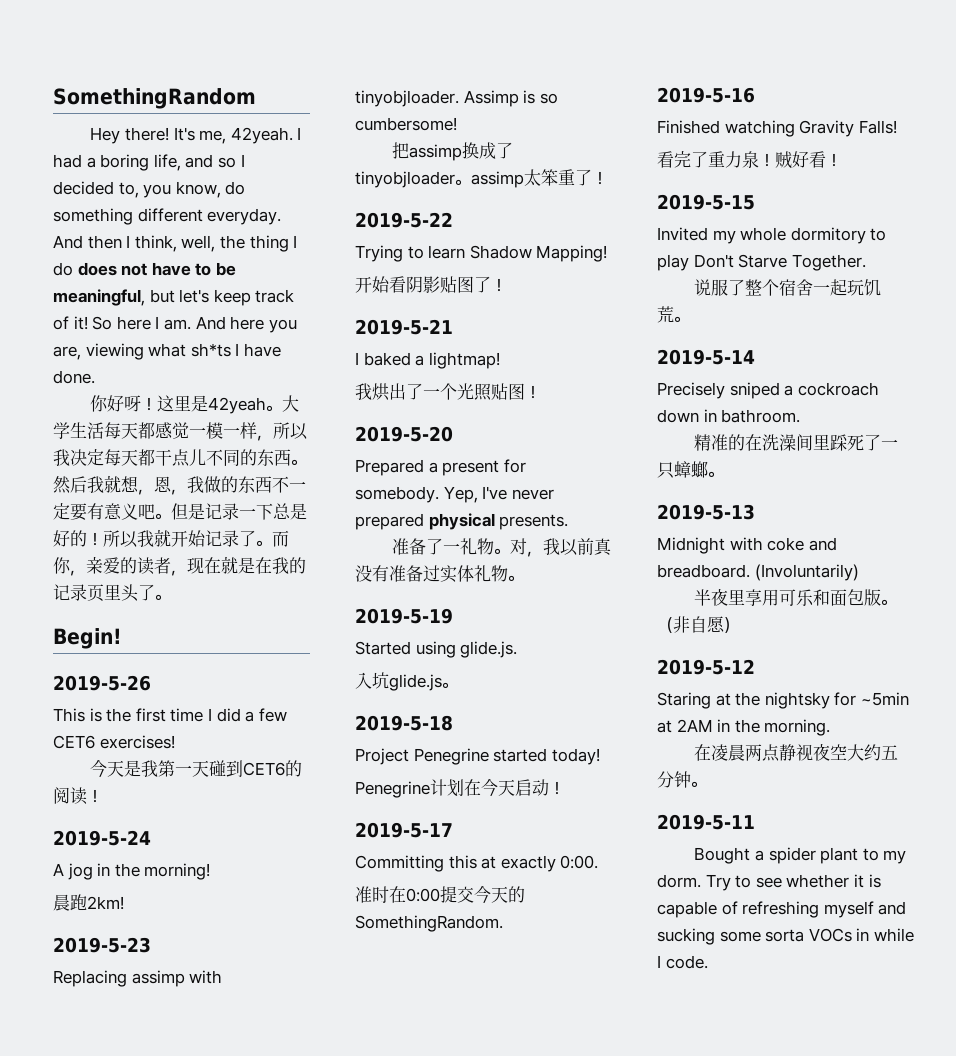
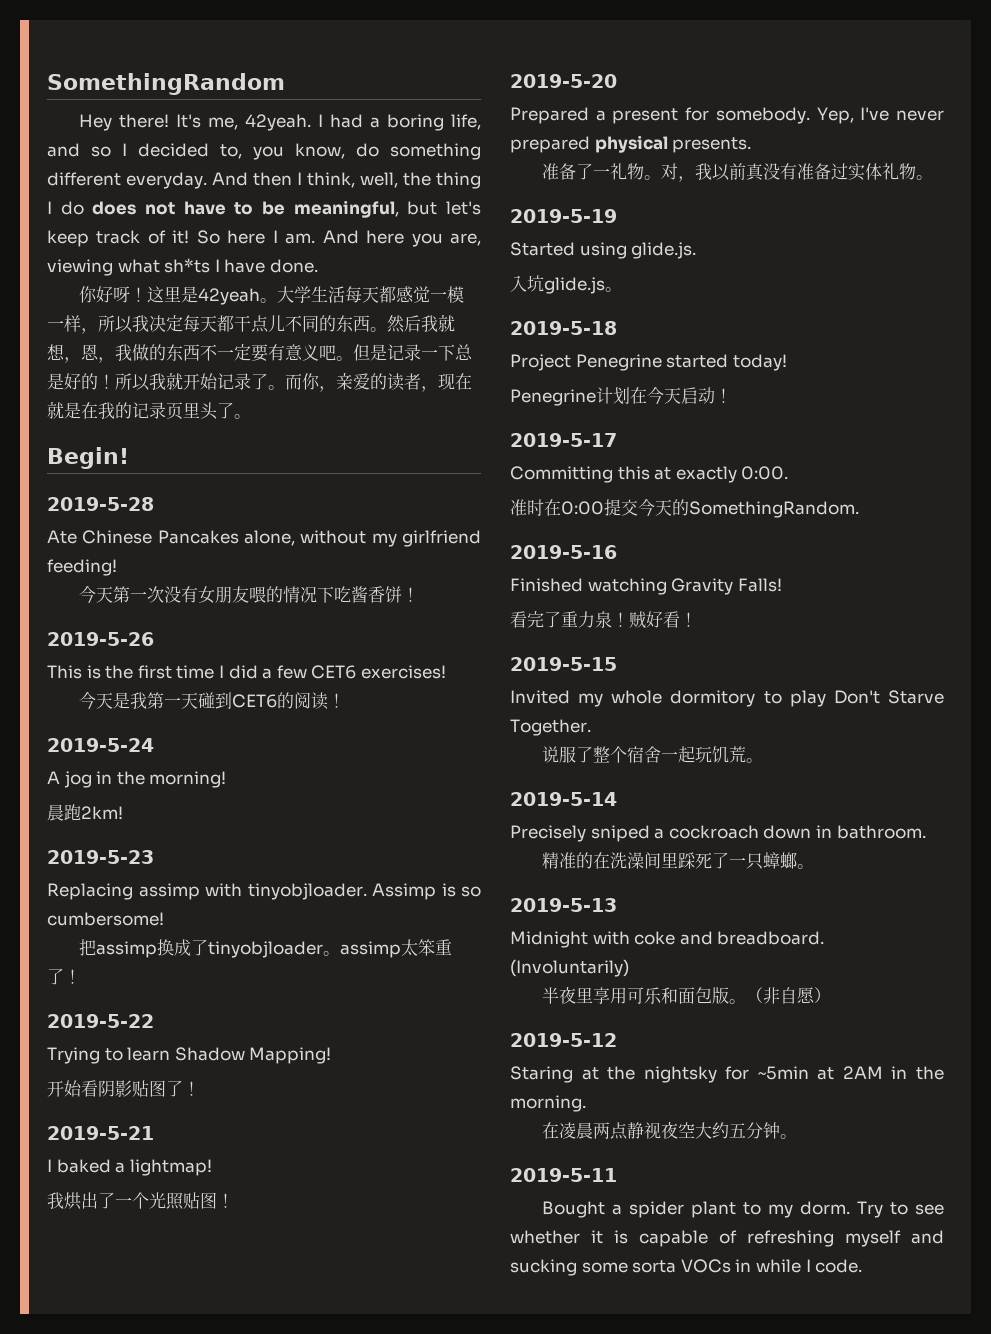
(122, 638) none -> [47,497,154,511] [47,530,481,547] [47,559,117,576] [79,585,420,604] // 2019-5-28 // Ate Chinese Pancakes alone, without my girlfriend feeding! // 今天第一次没有女朋友喂的情况下吃酱香饼！

